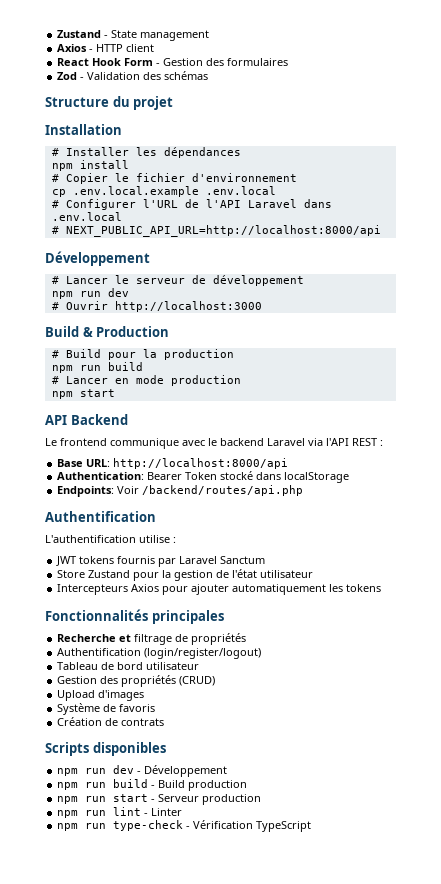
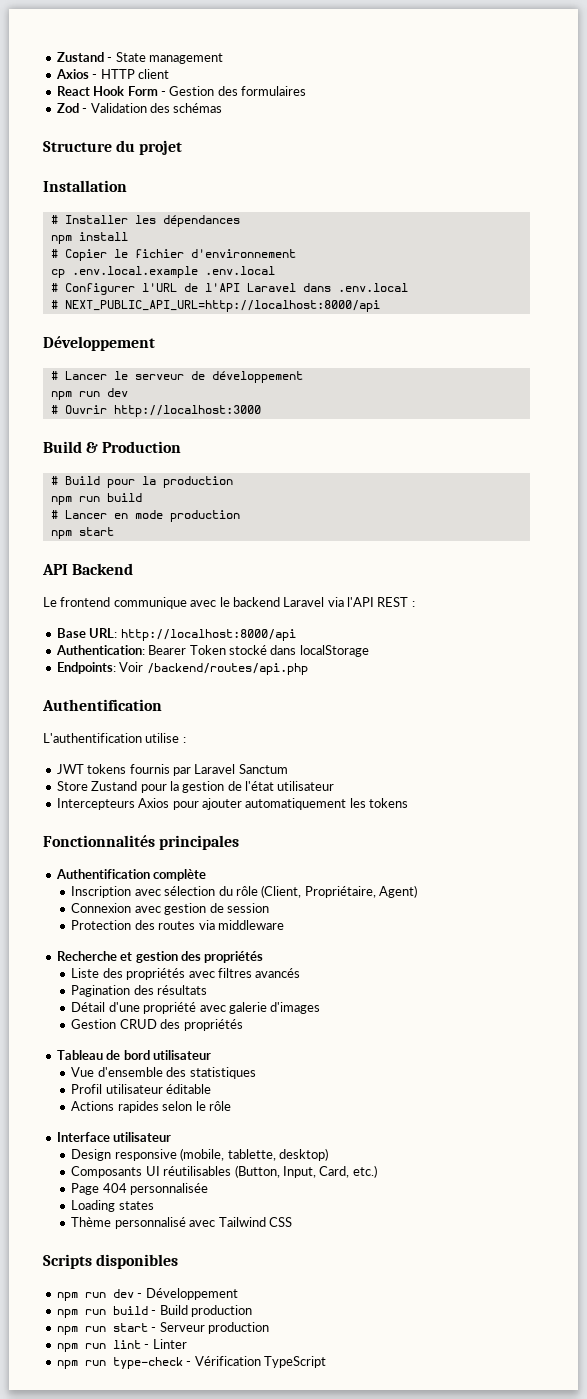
(224, 617) none -> [55,869,207,881] [71,885,418,898] [71,903,269,915] [71,920,284,930] // Authentification complète // Inscription avec sélection du rôle (Client, Propriétaire, Agent) // Connexion avec gestion de session // Protection des routes via middleware
[134,633,247,645] [57,648,262,659] [57,662,200,670] [57,675,216,687] [57,690,145,701] [57,703,156,715] [57,717,165,726] filtrage de propriétés // Authentification (login/register/logout) // Tableau de bord utilisateur // Gestion des propriétés (CRUD) // Upload d'images // Système de favoris // Création de contrats -> [135,951,264,963] [71,968,301,980] [71,985,208,997] [71,1002,321,1014] [71,1019,243,1031] [56,1050,211,1060] [71,1067,256,1079] [71,1084,212,1094] [71,1101,231,1113] [56,1132,172,1142] [71,1148,328,1161] [71,1165,377,1178] [71,1183,209,1195] [71,1200,154,1212] [71,1217,292,1229] gestion des propriétés // Liste des propriétés avec filtres avancés // Pagination des résultats // Détail d'une propriété avec galerie d'images // Gestion CRUD des propriétés // Tableau de bord utilisateur // Vue d'ensemble des statistiques // Profil utilisateur éditable // Actions rapides selon le rôle // Interface utilisateur // Design responsive (mobile, tablette, desktop) // Composants UI réutilisables (Button, Input, Card, etc.) // Page 404 personnalisée // Loading states // Thème personnalisé avec Tailwind CSS

